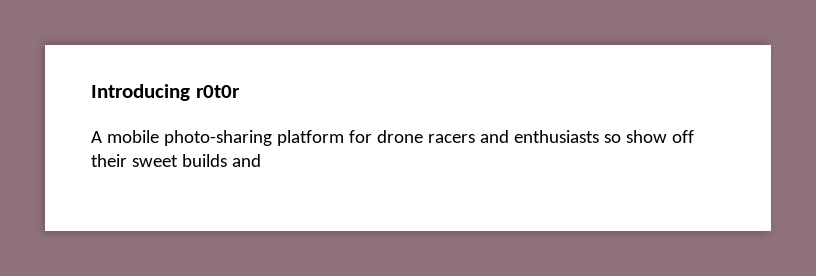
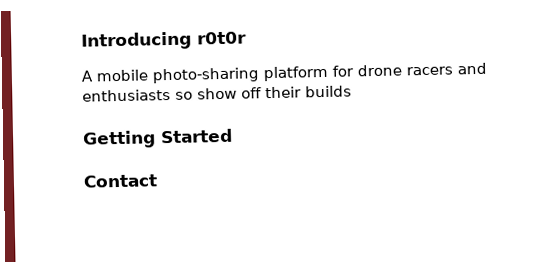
[131,155,178,167] sweet -> (302, 92) none
[231,154,261,167] and -> [82,128,233,149] [83,174,158,188] // Getting Started // Contact

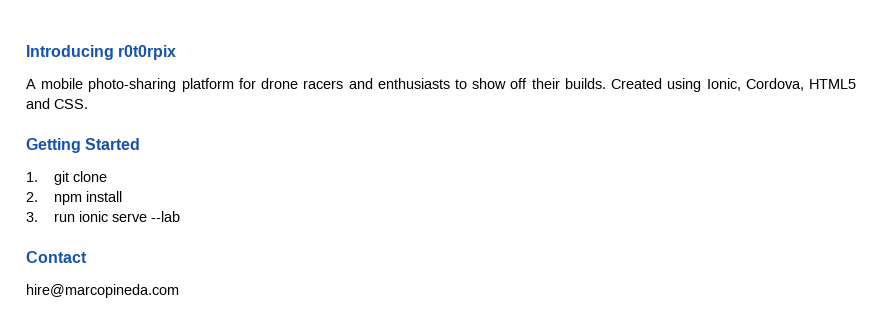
[197,31,247,45] r0t0r -> [118,45,177,60] r0t0rpix
[175,91,193,100] so -> [455,79,468,89] to
[305,85,352,98] [82,128,233,149] builds // Getting Started -> [564,78,856,92] [26,98,88,109] [26,138,141,153] [26,171,108,185] [26,191,123,205] [26,211,181,222] builds. Created using Ionic, Cordova, HTML5 and CSS. // Getting Started // 1. git clone // 2. npm install // 3. run ionic serve --lab
(158, 181) none -> [26,284,179,298] // hire@marcopineda.com

